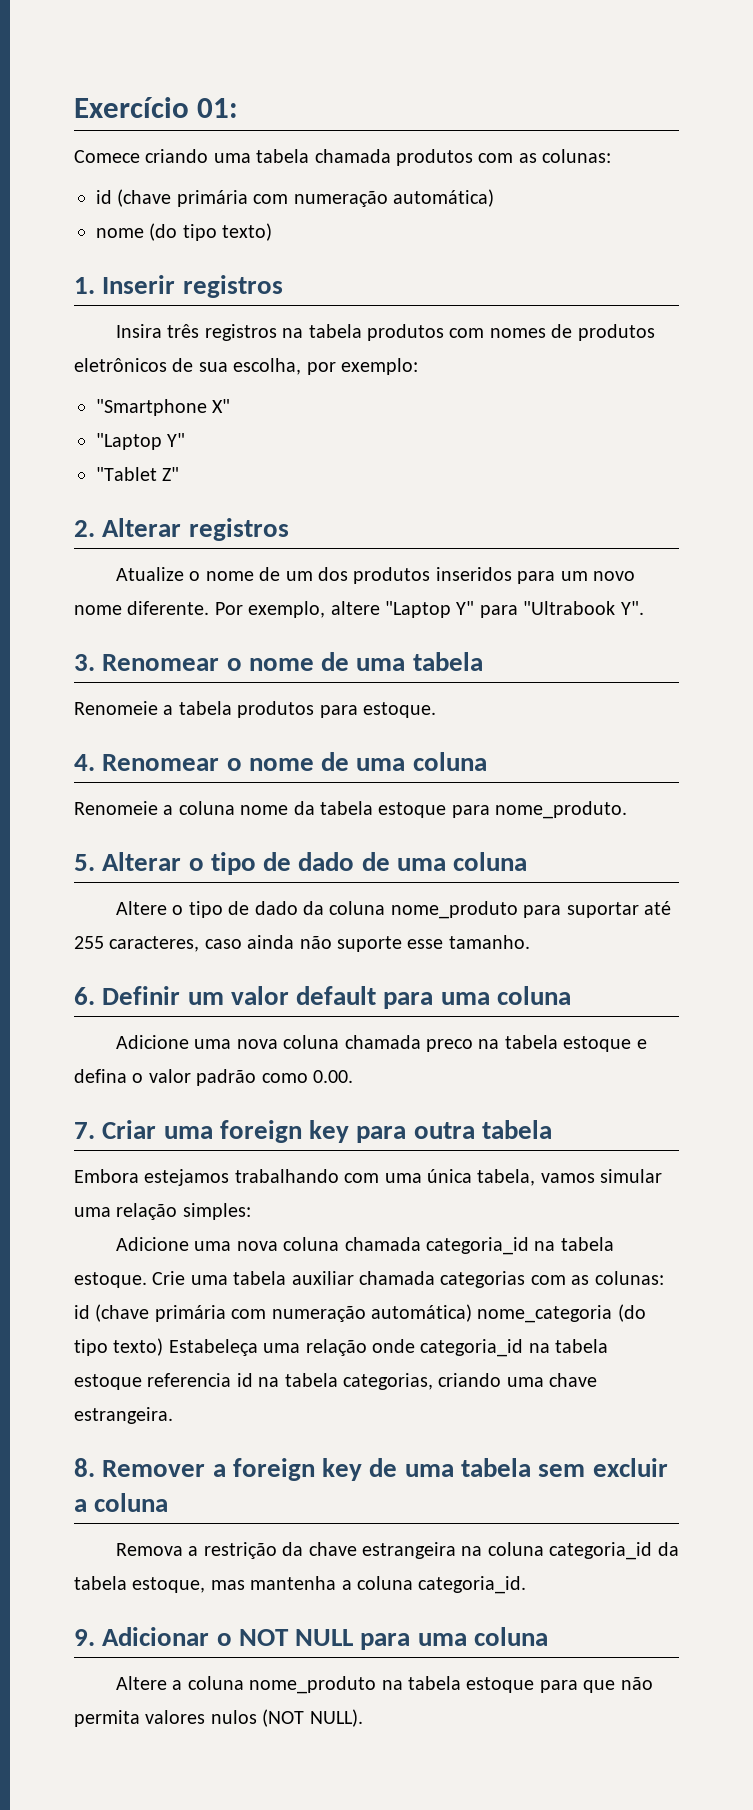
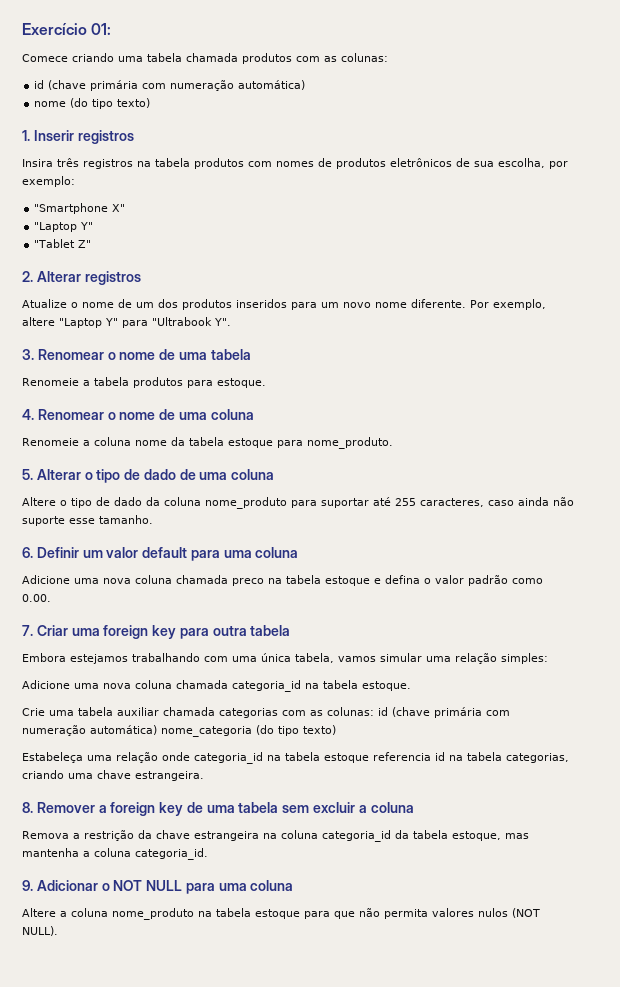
(147, 1280) none -> (411, 686) //
(164, 1347) none -> (336, 730) //

